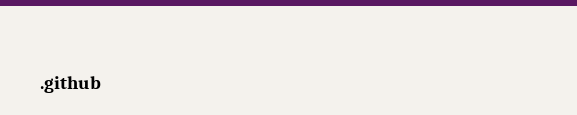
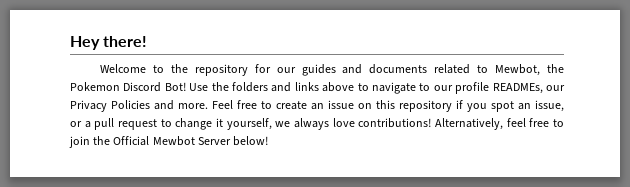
[40,76,101,93] .github -> [70,36,148,50] [100,64,564,76] [70,82,565,94] [70,100,564,112] [70,118,565,130] [69,136,269,148] Hey there! // Welcome to the repository for our guides and documents related to Mewbot, the Pokemon Discord Bot! Use the folders and links above to navigate to our profile READMEs, our Privacy Policies and more. Feel free to create an issue on this repository if you spot an issue, or a pull request to change it yourself, we always love contributions! Alternatively, feel free to join the Official Mewbot Server below!

